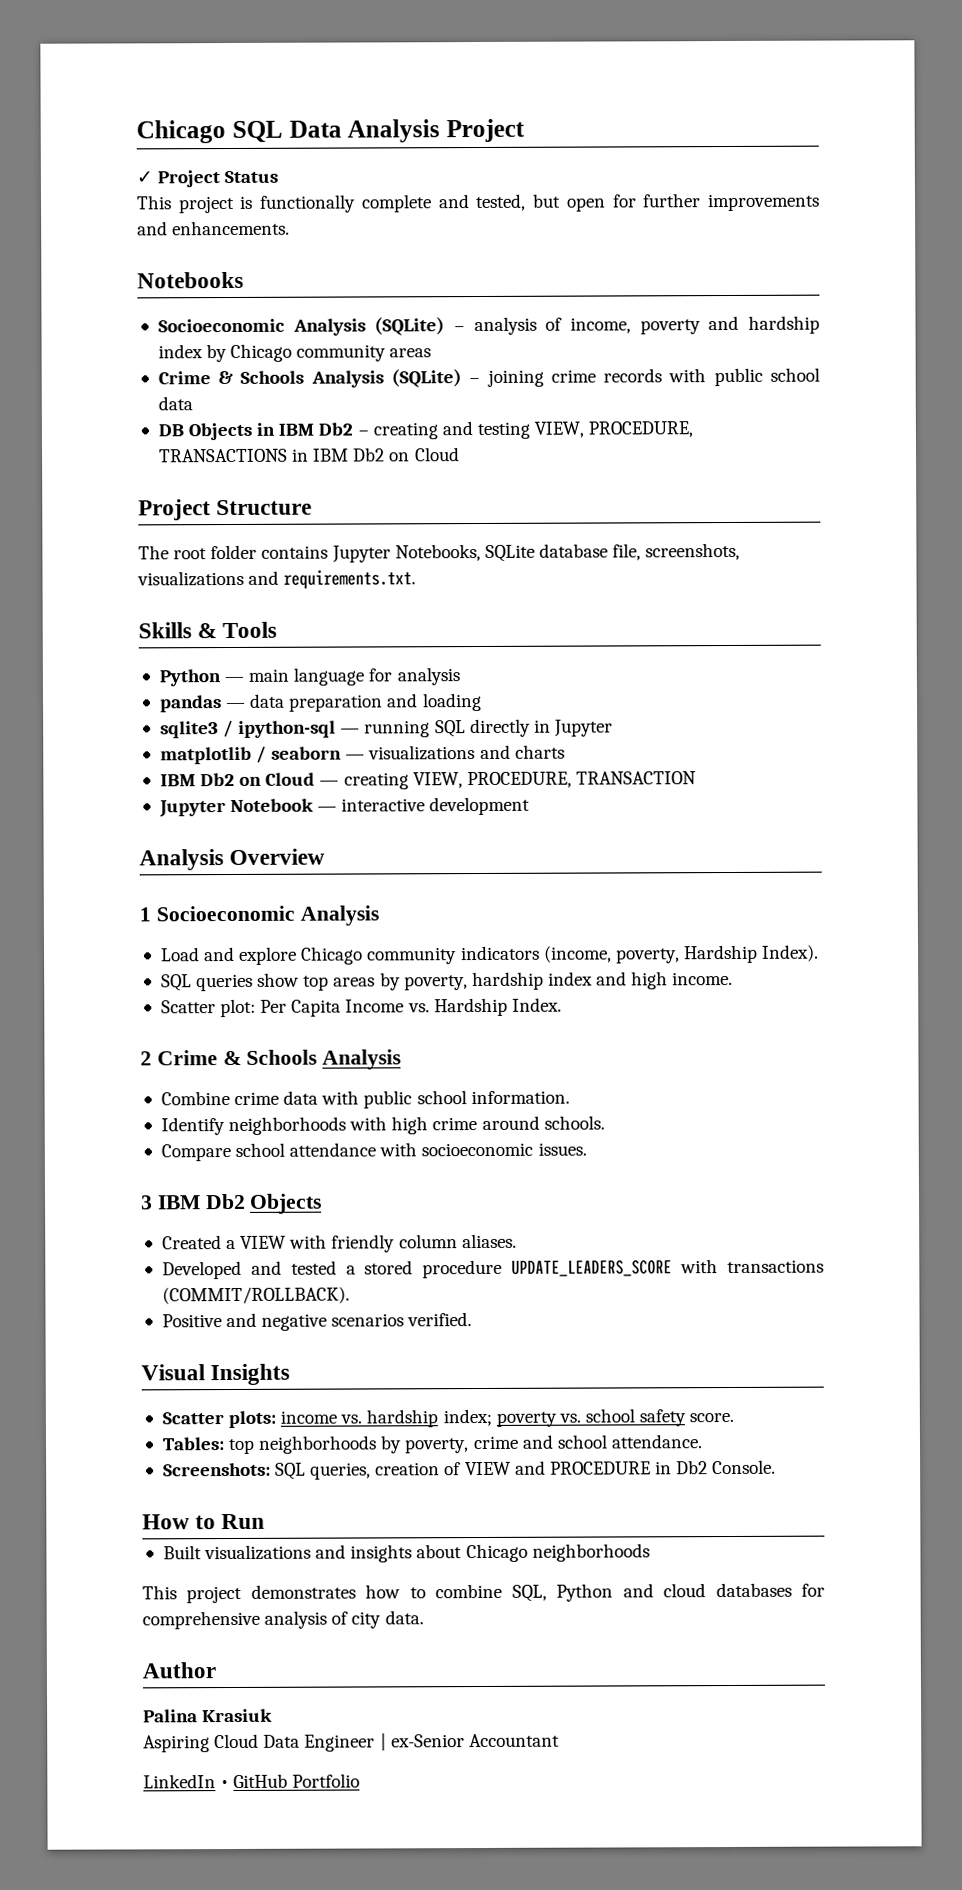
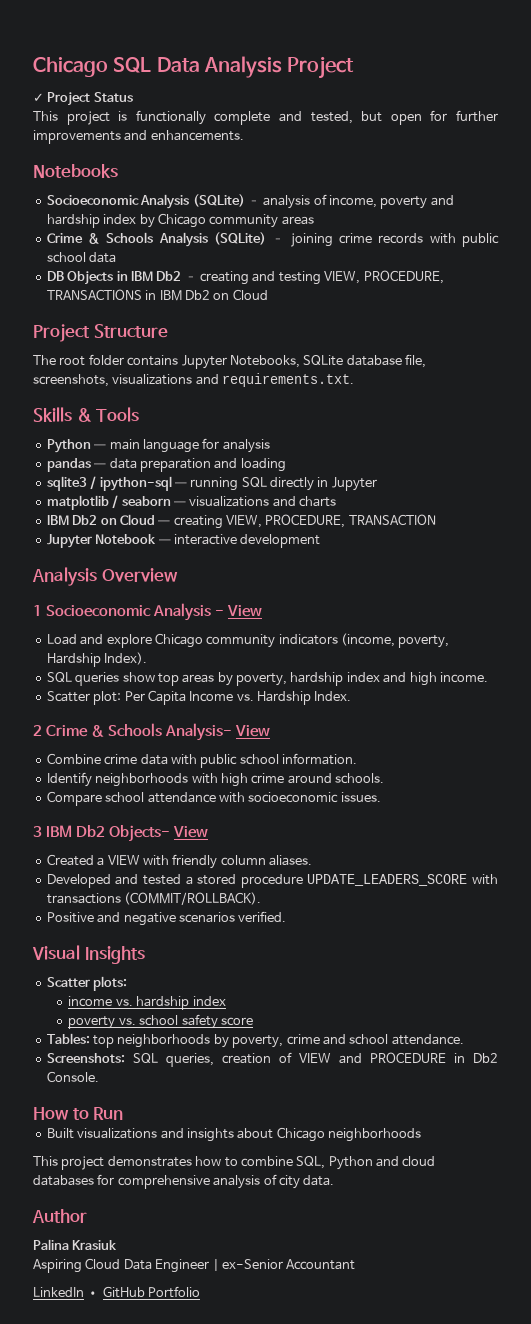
(379, 915) none -> [214,605,262,617] - View
[322,1049,402,1070] Analysis -> [164,723,270,741] Analysis- View
[249,1193,323,1214] Objects -> [108,825,208,842] Objects- View
(277, 1419) none -> (128, 983) //
[442,1408,492,1427] index; -> [192,996,226,1006] index //
[689,1412,735,1423] score. -> [220,1017,253,1026] score

